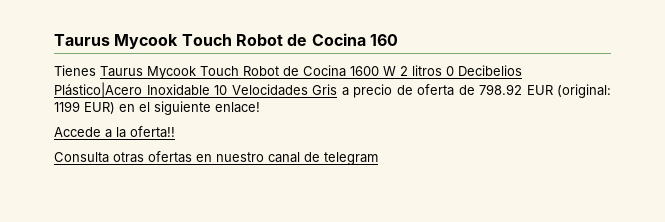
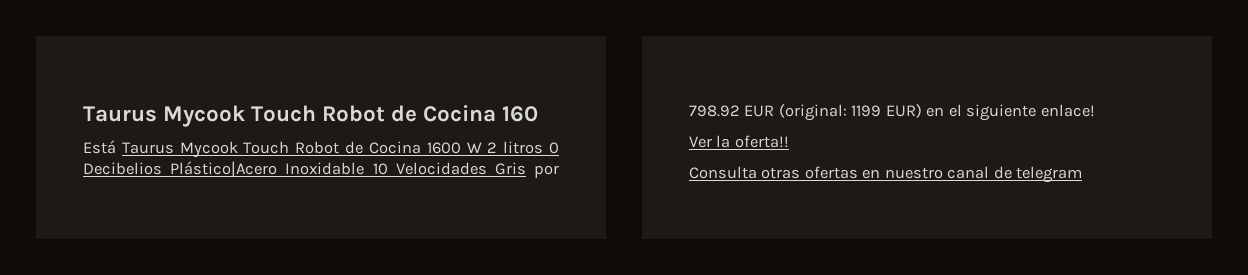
[54,65,96,76] Tienes -> [83,140,116,154] Está
[341,84,475,98] a precio de oferta de -> [534,165,559,178] por
[54,127,112,138] Accede a -> [689,136,712,148] Ver

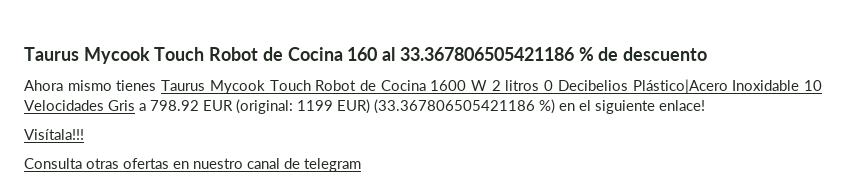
[83,140,116,154] // Está -> [382,47,707,61] [24,80,157,91] al 33.367806505421186 % de descuento // Ahora mismo tienes
[534,165,559,178] por -> [139,103,146,111] a
(922, 111) none -> [374,99,555,114] (33.367806505421186 %)
[689,135,789,148] Ver la oferta!! -> [24,129,84,140] Visítala!!!

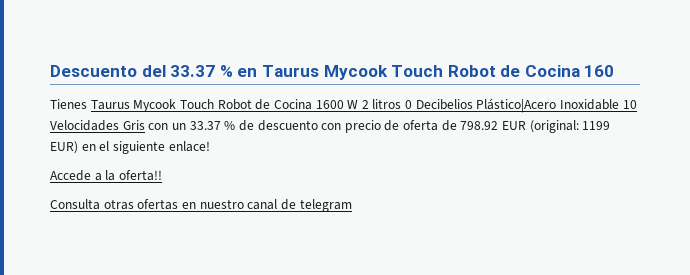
(24, 54) none -> [50,65,258,77] Descuento del 33.37 % en
[382,47,707,61] [24,80,157,91] al 33.367806505421186 % de descuento // Ahora mismo tienes -> [50,99,87,109] // Tienes
[139,103,146,111] a -> [148,120,457,133] con un 33.37 % de descuento con precio de oferta de
[374,99,555,114] (33.367806505421186 %) -> (78, 147) none
[24,129,84,140] Visítala!!! -> [50,170,162,181] Accede a la oferta!!

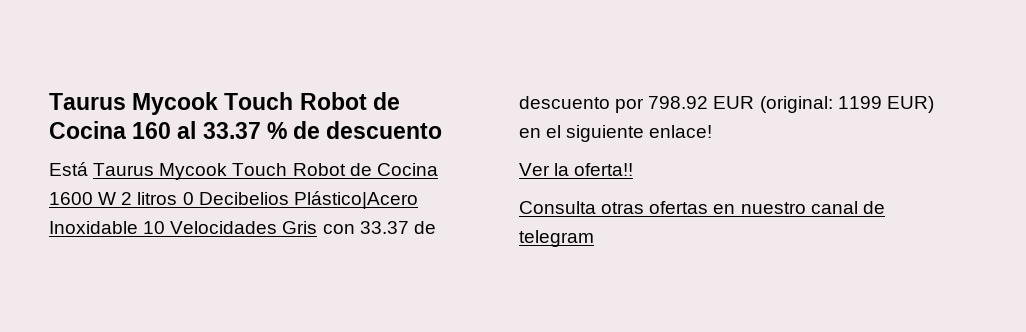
[50,65,258,77] Descuento del 33.37 % en -> (49, 101) none
[50,99,87,109] // Tienes -> [177,121,443,139] [49,162,88,176] al 33.37 % de descuento // Está
[171,120,457,133] un 33.37 % de descuento con precio de oferta de -> [359,221,436,234] [519,96,645,113] 33.37 de descuento por
[50,170,102,181] Accede a -> [519,163,550,176] Ver

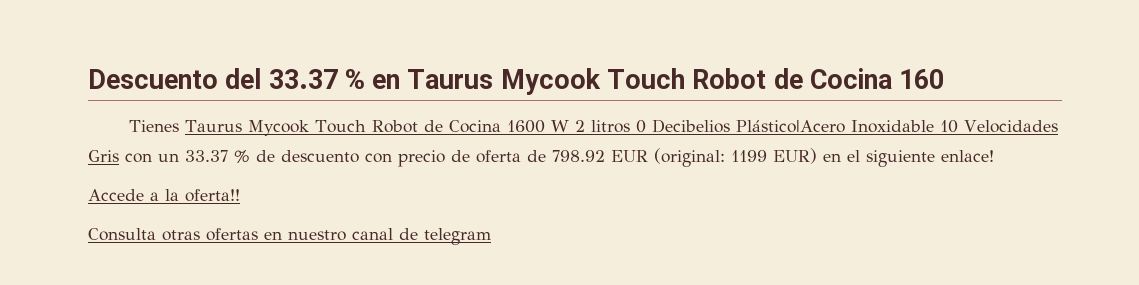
(49, 101) none -> [88,68,401,89] Descuento del 33.37 % en
[177,121,443,139] [49,162,88,176] al 33.37 % de descuento // Está -> [129,120,180,132] // Tienes
[359,221,436,234] [519,96,645,113] 33.37 de descuento por -> [158,150,546,167] un 33.37 % de descuento con precio de oferta de
[519,163,550,176] Ver -> [88,189,159,201] Accede a

